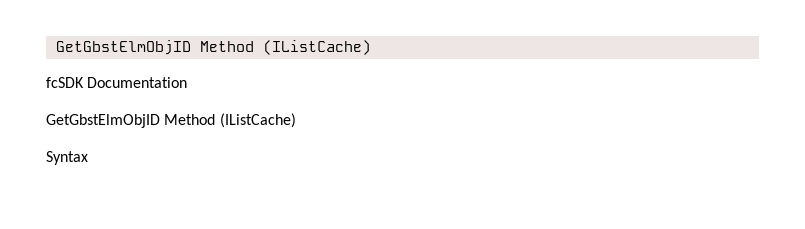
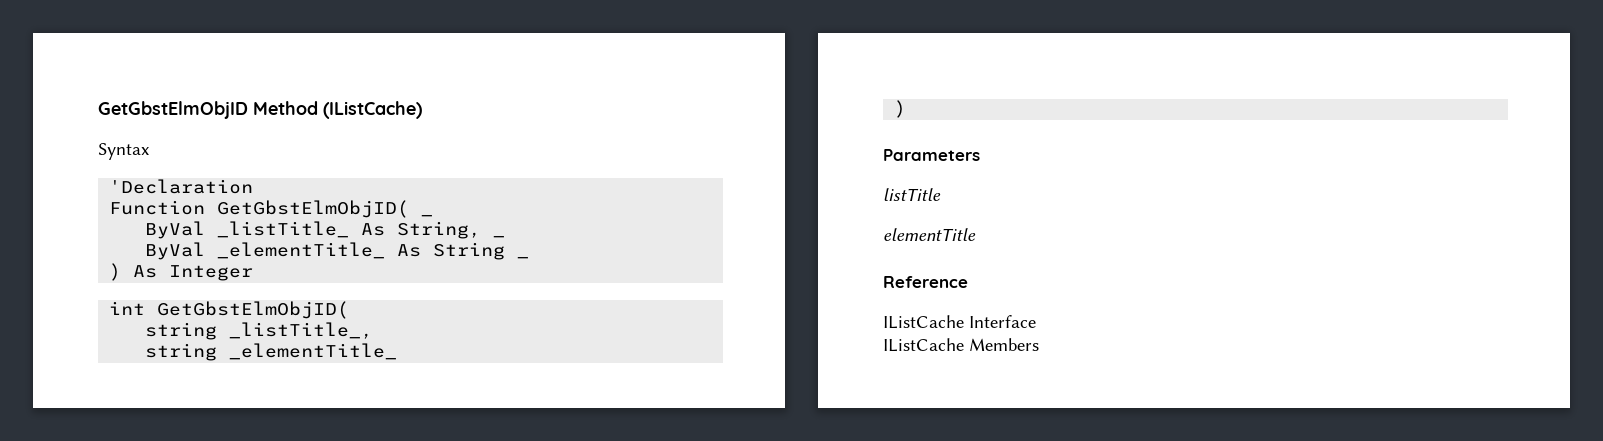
[55,40,371,55] [46,77,188,88] [46,113,296,128] [46,151,88,165] GetGbstElmObjID Method (IListCache) // fcSDK Documentation // GetGbstElmObjID Method (IListCache) // Syntax -> [98,101,422,119] [98,143,149,160] [109,179,254,194] [109,200,434,218] [145,221,506,239] [145,242,530,260] [109,263,254,281] [109,301,350,319] [145,322,374,340] [145,343,398,361] [894,100,907,118] [883,149,980,161] [883,188,941,201] [883,228,976,241] [883,276,968,288] [883,315,1036,329] [883,338,1039,352] GetGbstElmObjID Method (IListCache) // Syntax // 'Declaration // Function GetGbstElmObjID( _ // ByVal _listTitle_ As String, _ // ByVal _elementTitle_ As String _ // ) As Integer // int GetGbstElmObjID( // string _listTitle_, // string _elementTitle_ // ) // Parameters // listTitle // elementTitle // Reference // IListCache Interface // IListCache Members

